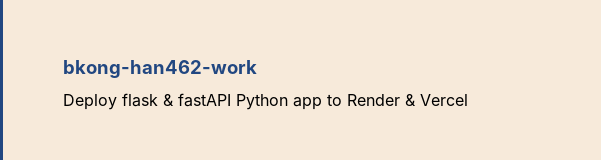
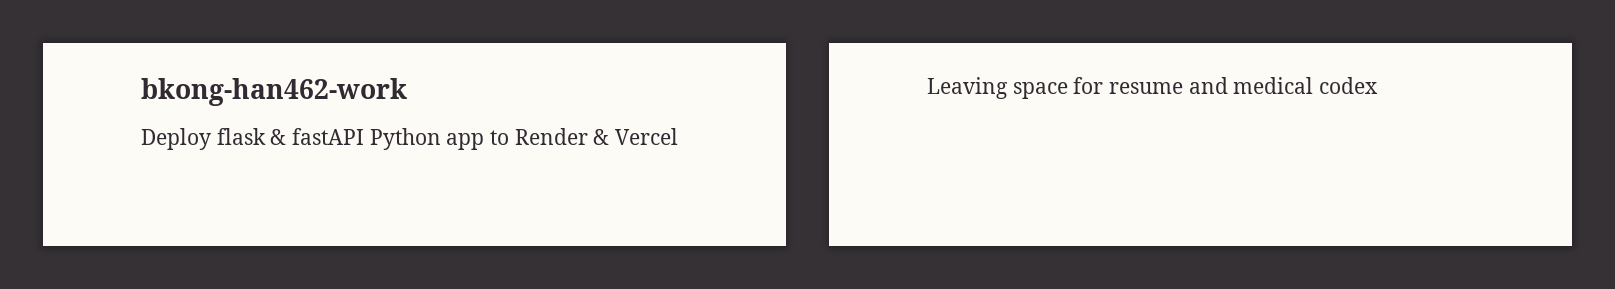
(468, 100) none -> [927,77,1379,99] Leaving space for resume and medical codex

